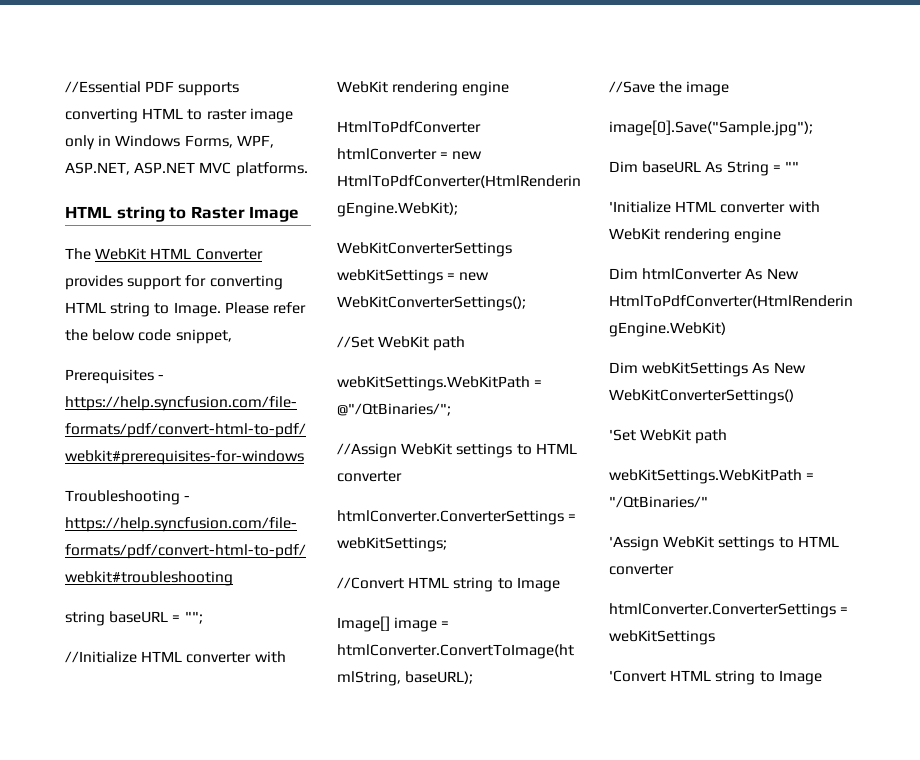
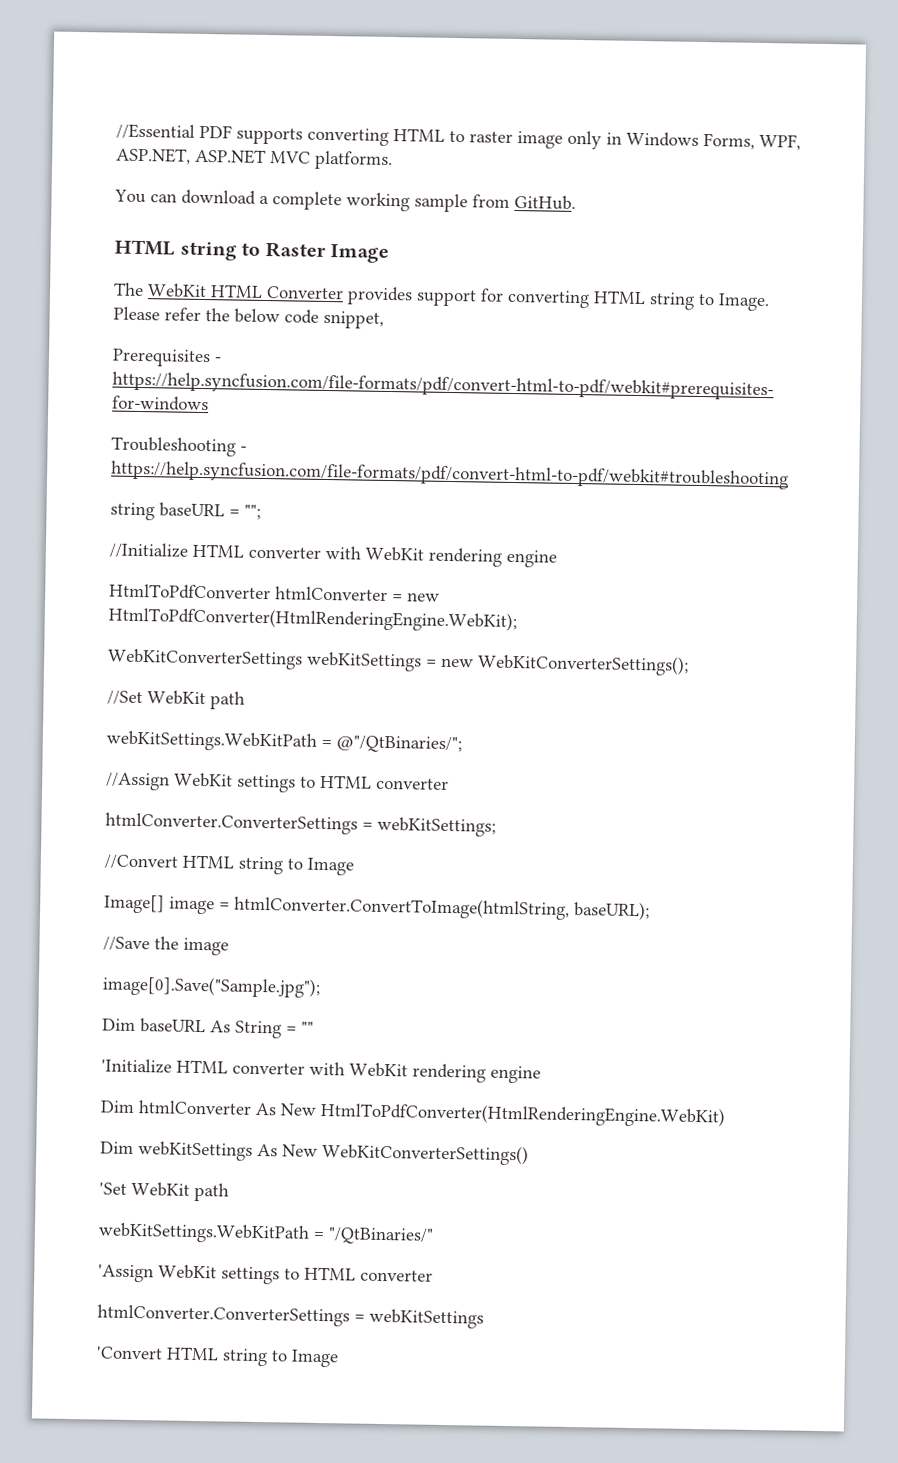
(308, 169) none -> [114,189,576,213] // You can download a complete working sample from GitHub.

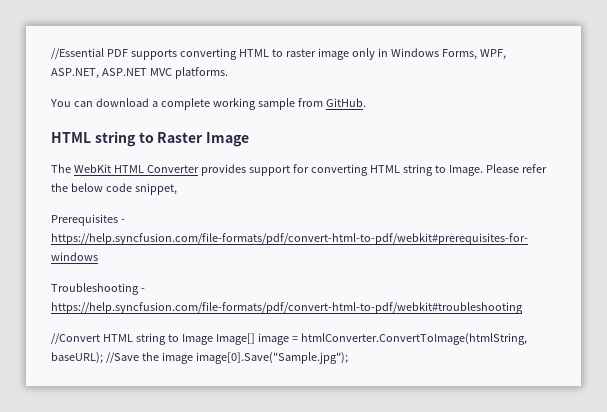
[110,502,261,521] [109,542,557,568] [109,583,440,602] [108,606,517,633] [107,648,689,676] [107,690,245,710] [106,730,462,754] [106,772,449,793] [105,812,496,837] // string baseURL = ""; // //Initialize HTML converter with WebKit rendering engine // HtmlToPdfConverter htmlConverter = new HtmlToPdfConverter(HtmlRenderingEngine.WebKit); // WebKitConverterSettings webKitSettings = new WebKitConverterSettings(); // //Set WebKit path // webKitSettings.WebKitPath = @"/QtBinaries/"; // //Assign WebKit settings to HTML converter // htmlConverter.ConverterSettings = webKitSettings; -> (523, 308) none
(354, 866) // -> (213, 339) none
(650, 911) // -> (103, 358) none
(229, 946) // -> (193, 358) none
[102,1018,314,1039] [101,1058,541,1084] [100,1100,725,1128] [100,1141,529,1166] [99,1181,229,1202] [98,1222,434,1245] [98,1264,433,1285] [97,1304,484,1329] [96,1346,339,1368] // Dim baseURL As String = "" // 'Initialize HTML converter with WebKit rendering engine // Dim htmlConverter As New HtmlToPdfConverter(HtmlRenderingEngine.WebKit) // Dim webKitSettings As New WebKitConverterSettings() // 'Set WebKit path // webKitSettings.WebKitPath = "/QtBinaries/" // 'Assign WebKit settings to HTML converter // htmlConverter.ConverterSettings = webKitSettings // 'Convert HTML string to Image -> (348, 358) none

